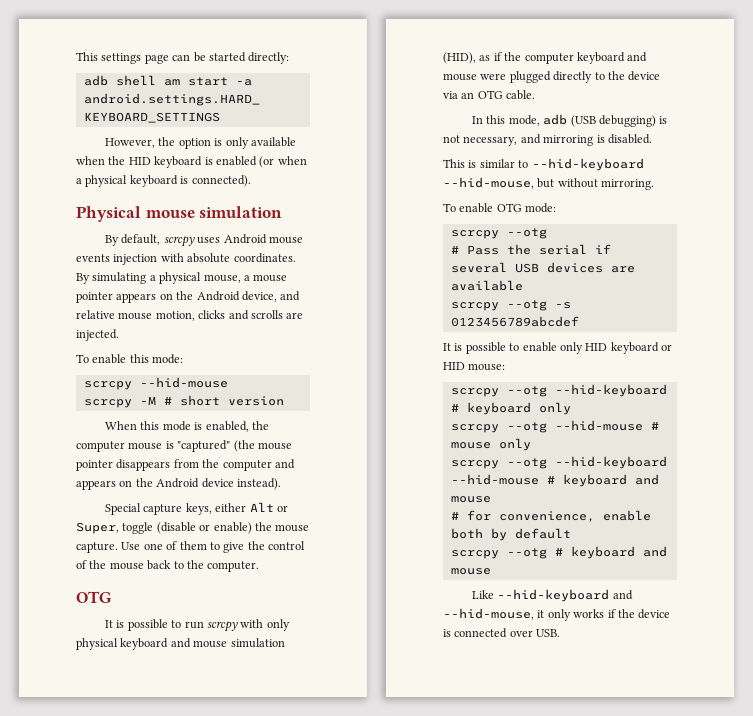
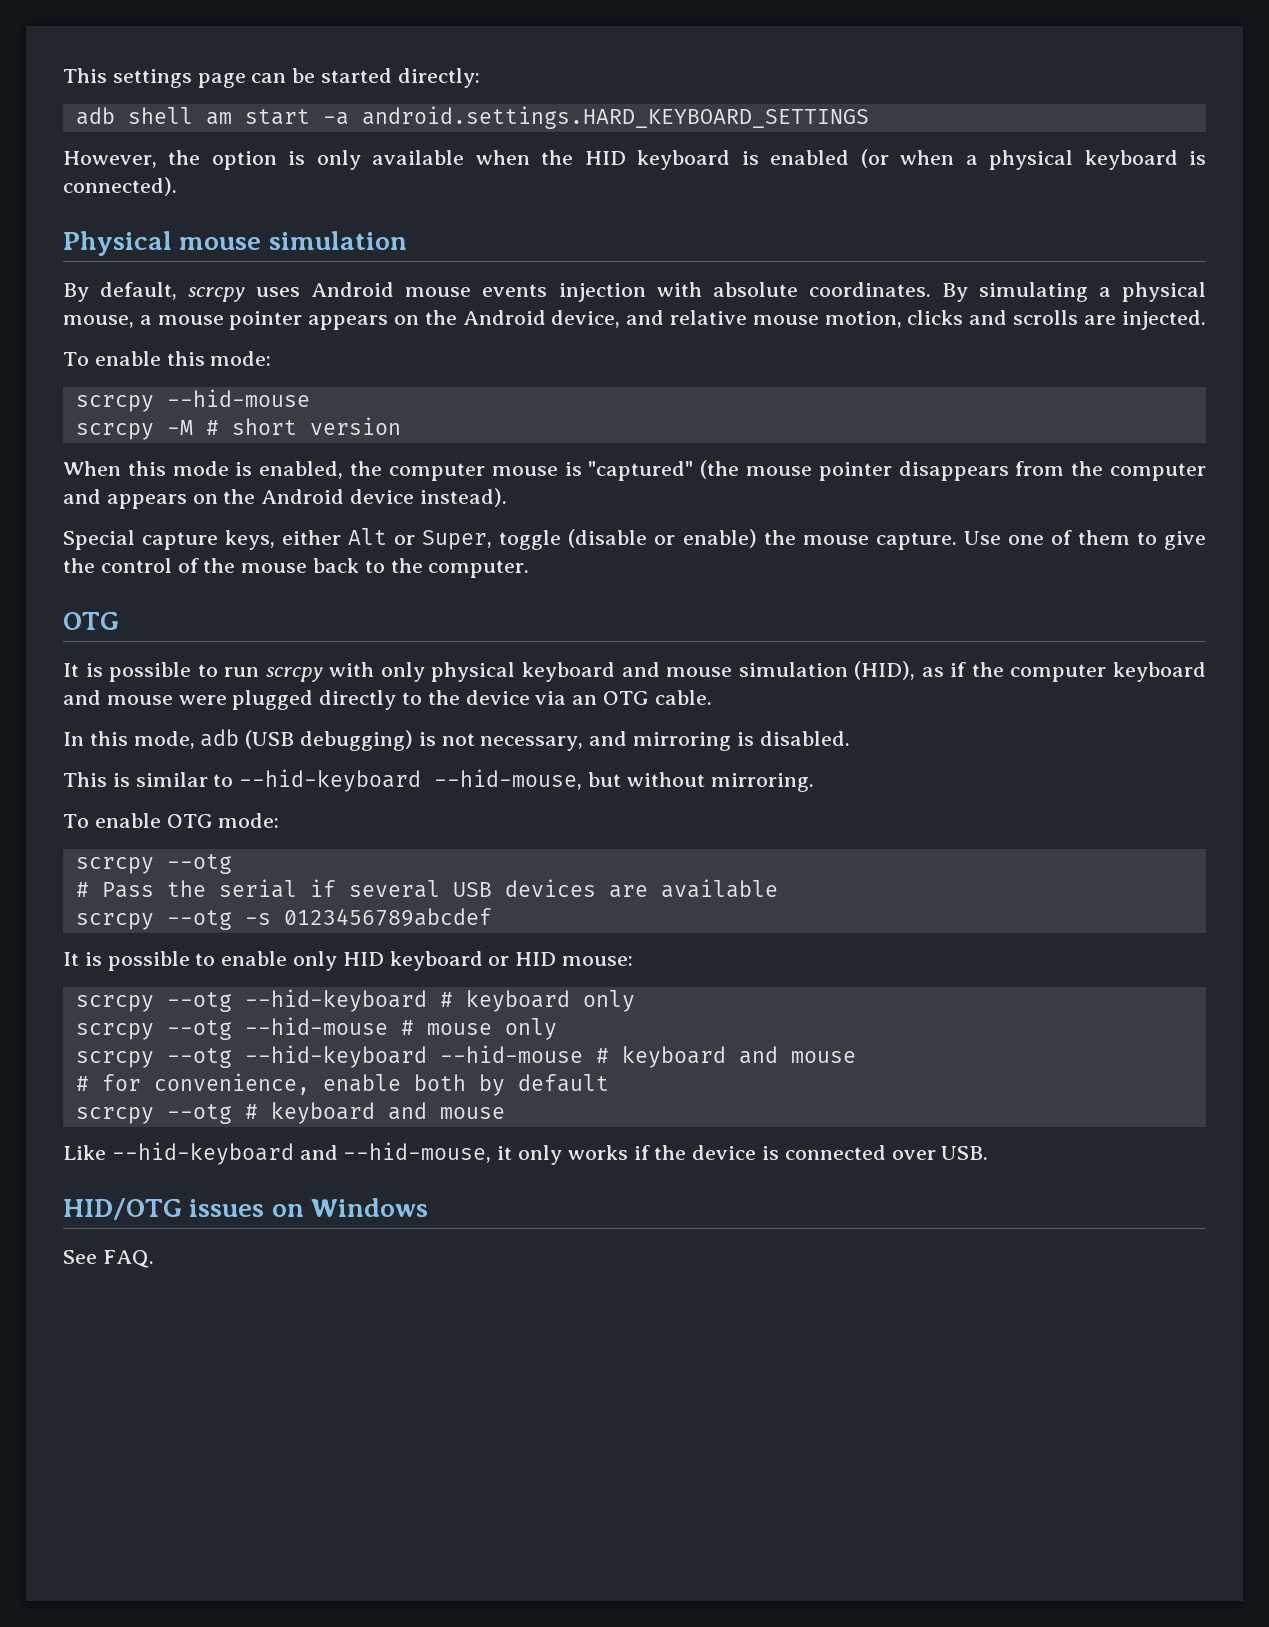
(561, 633) none -> [63,1198,428,1220] [63,1250,154,1268] // HID/OTG issues on Windows // See FAQ.

